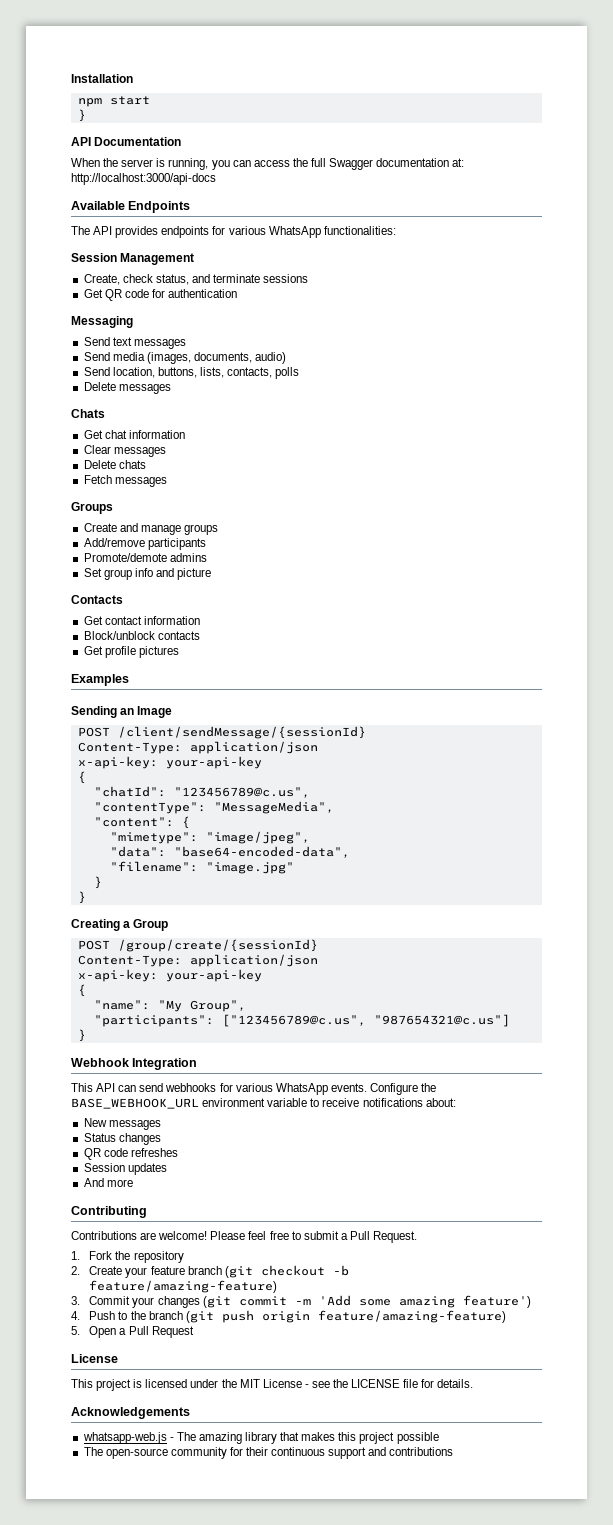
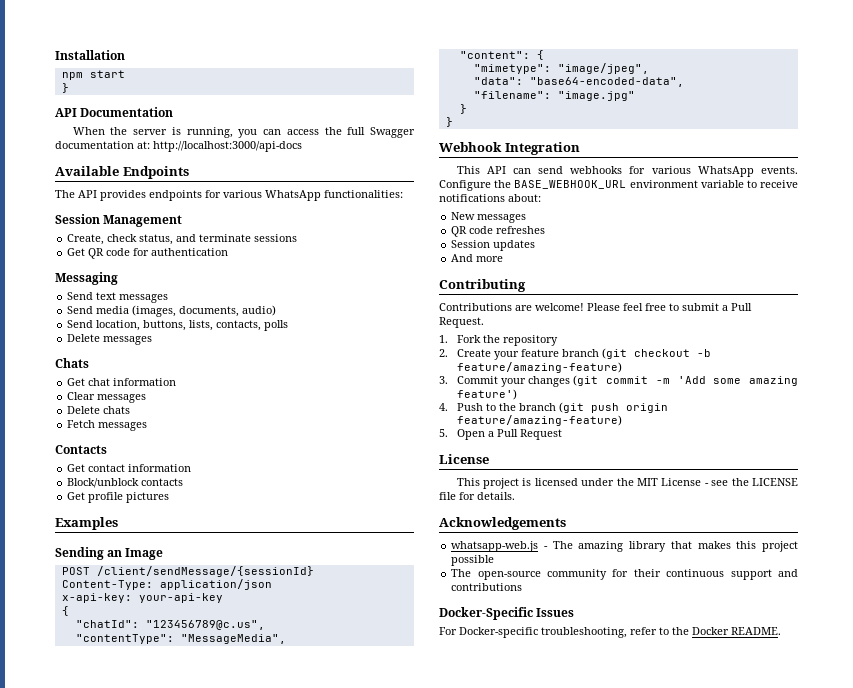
[71,502,113,514] [83,523,218,535] [83,538,206,550] [83,553,207,562] [83,568,212,580] // Groups // Create and manage groups // Add/remove participants // Promote/demote admins // Set group info and picture -> (148, 426) none
[71,919,169,931] [77,939,318,952] [77,954,318,967] [77,969,262,982] [77,984,86,997] [93,1000,246,1012] [93,1014,510,1027] [77,1029,86,1042] // Creating a Group // POST /group/create/{sessionId} // Content-Type: application/json // x-api-key: your-api-key // { // "name": "My Group", // "participants": ["123456789@c.us", "987654321@c.us"] // } -> (453, 122) none
[83,1133,161,1145] // Status changes -> (527, 218) none
(454, 1451) none -> [439,607,575,620] [439,627,781,638] // Docker-Specific Issues // For Docker-specific troubleshooting, refer to the Docker README.

